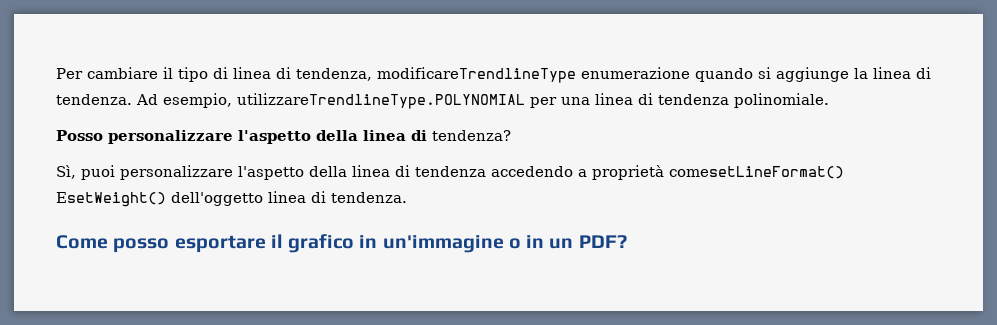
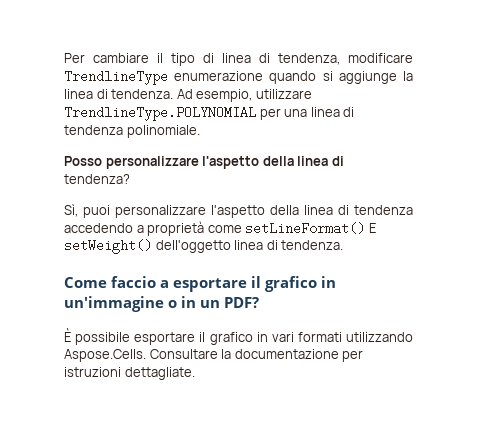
[377,67,576,83] modificareTrendlineType -> [348,53,413,63] [64,70,168,85] modificare TrendlineType
[237,93,525,109] utilizzareTrendlineType.POLYNOMIAL -> [255,89,312,99] [64,106,256,121] utilizzare TrendlineType.POLYNOMIAL
[669,166,844,179] [56,192,166,207] comesetLineFormat() EsetWeight() -> [207,222,376,235] [64,239,152,254] come setLineFormat() E setWeight()
[113,238,170,253] posso -> [111,276,170,288] faccio a
(627, 241) none -> [64,328,413,345] [64,349,364,362] [64,367,195,380] // È possibile esportare il grafico in vari formati utilizzando Aspose.Cells. Consultare la documentazione per istruzioni dettagliate.

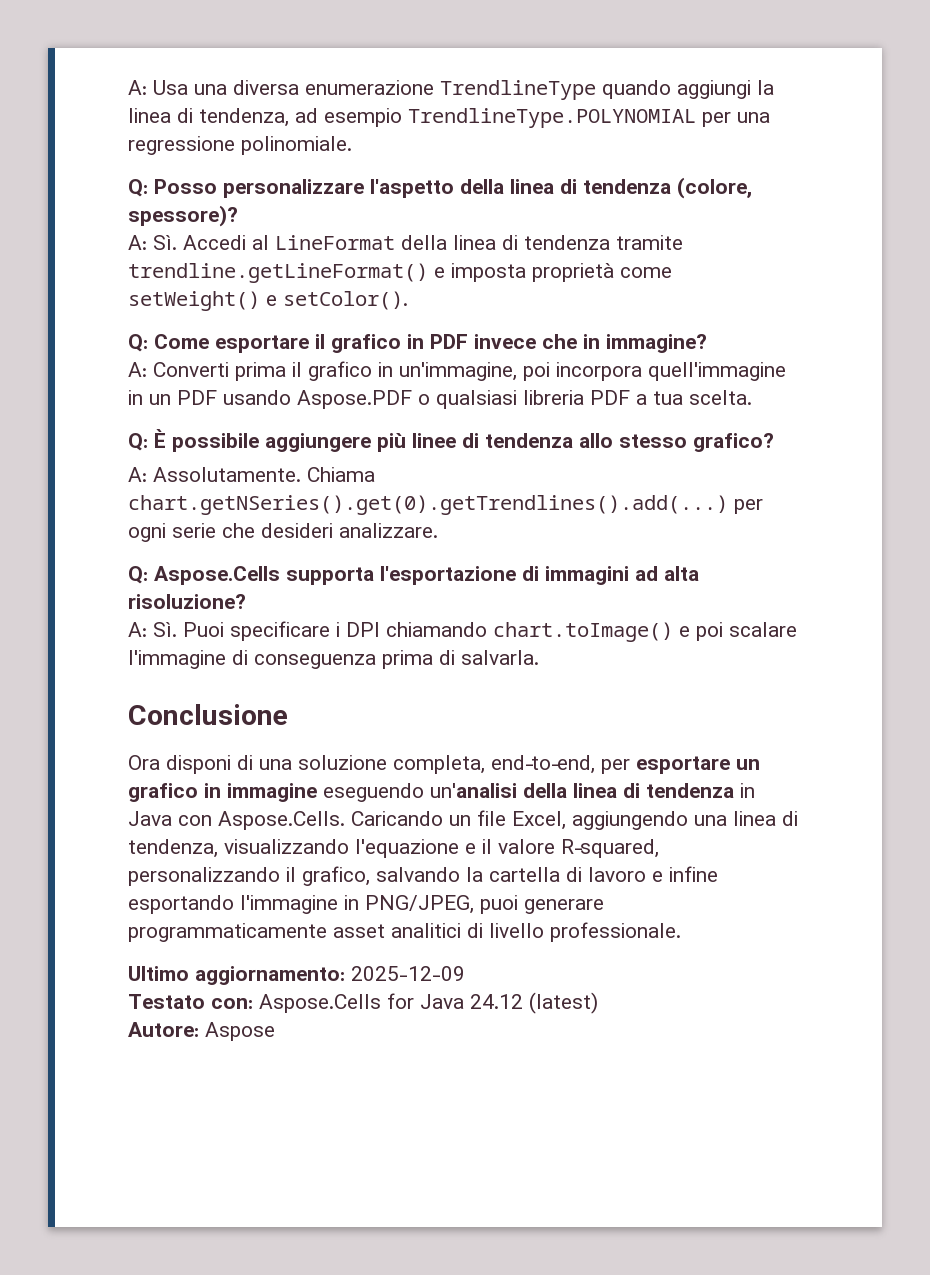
[64,53,413,66] [64,70,413,85] [64,89,312,102] [64,106,355,121] [64,125,123,135] Per cambiare il tipo di linea di tendenza, modificare TrendlineType enumerazione quando si aggiunge la linea di tendenza. Ad esempio, utilizzare TrendlineType.POLYNOMIAL per una linea di tendenza -> [128,80,774,100] [128,108,770,128] [128,136,235,155] A: Usa una diversa enumerazione TrendlineType quando aggiungi la linea di tendenza, ad esempio TrendlineType.POLYNOMIAL per una regressione
(200, 131) none -> [128,179,148,197] Q:
[64,174,130,184] [64,204,413,218] [64,221,376,236] [64,239,344,254] [64,276,337,292] [64,296,260,312] [64,328,413,345] [64,349,364,362] [64,367,195,380] tendenza? // Sì, puoi personalizzare l'aspetto della linea di tendenza accedendo a proprietà come setLineFormat() E setWeight() dell'oggetto linea di tendenza. // Come faccio a esportare il grafico in un'immagine o in un PDF? // È possibile esportare il grafico in vari formati utilizzando Aspose.Cells. Consultare la documentazione per istruzioni dettagliate. -> [583,177,752,199] [128,205,238,227] [128,235,683,250] [128,263,672,283] [128,291,408,311] [128,334,707,353] [128,361,786,381] [128,390,752,409] [128,429,774,452] [128,467,375,482] [128,495,763,515] [128,523,438,542] [128,566,699,585] [128,594,246,609] [128,621,797,642] [128,650,539,669] [128,704,288,725] [128,755,760,774] [128,783,755,802] [128,810,798,830] [128,839,659,858] [128,866,718,886] [128,895,604,914] [128,922,681,942] [128,966,465,985] [128,992,598,1014] [128,1022,275,1041] tendenza (colore, spessore)? // A: Sì. Accedi al LineFormat della linea di tendenza tramite trendline.getLineFormat() e imposta proprietà come setWeight() e setColor(). // Q: Come esportare il grafico in PDF invece che in immagine? // A: Converti prima il grafico in un'immagine, poi incorpora quell'immagine in un PDF usando Aspose.PDF o qualsiasi libreria PDF a tua scelta. // Q: È possibile aggiungere più linee di tendenza allo stesso grafico? // A: Assolutamente. Chiama chart.getNSeries().get(0).getTrendlines().add(...) per ogni serie che desideri analizzare. // Q: Aspose.Cells supporta l'esportazione di immagini ad alta risoluzione? // A: Sì. Puoi specificare i DPI chiamando chart.toImage() e poi scalare l'immagine di conseguenza prima di salvarla. // Conclusione // Ora disponi di una soluzione completa, end‑to‑end, per esportare un grafico in immagine eseguendo un'analisi della linea di tendenza in Java con Aspose.Cells. Caricando un file Excel, aggiungendo una linea di tendenza, visualizzando l'equazione e il valore R‑squared, personalizzando il grafico, salvando la cartella di lavoro e infine esportando l'immagine in PNG/JPEG, puoi generare programmaticamente asset analitici di livello professionale. // Ultimo aggiornamento: 2025-12-09 // Testato con: Aspose.Cells for Java 24.12 (latest) // Autore: Aspose

